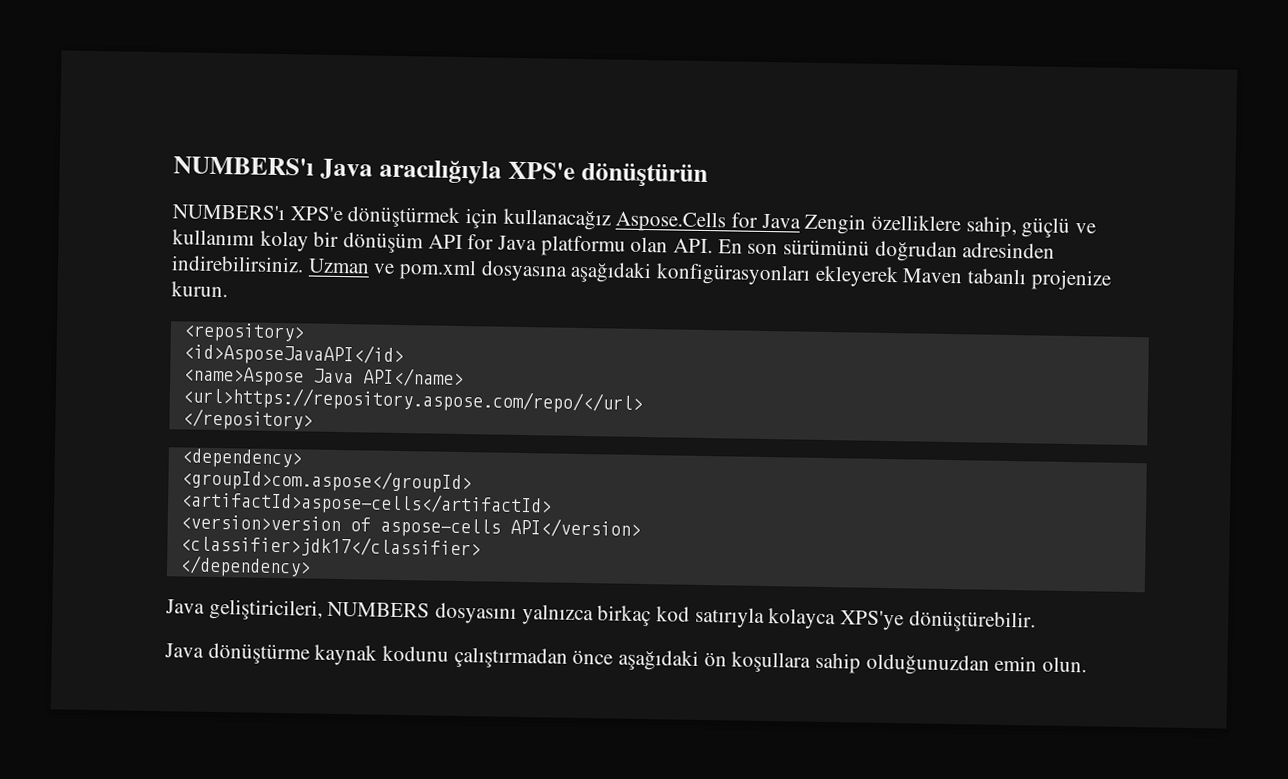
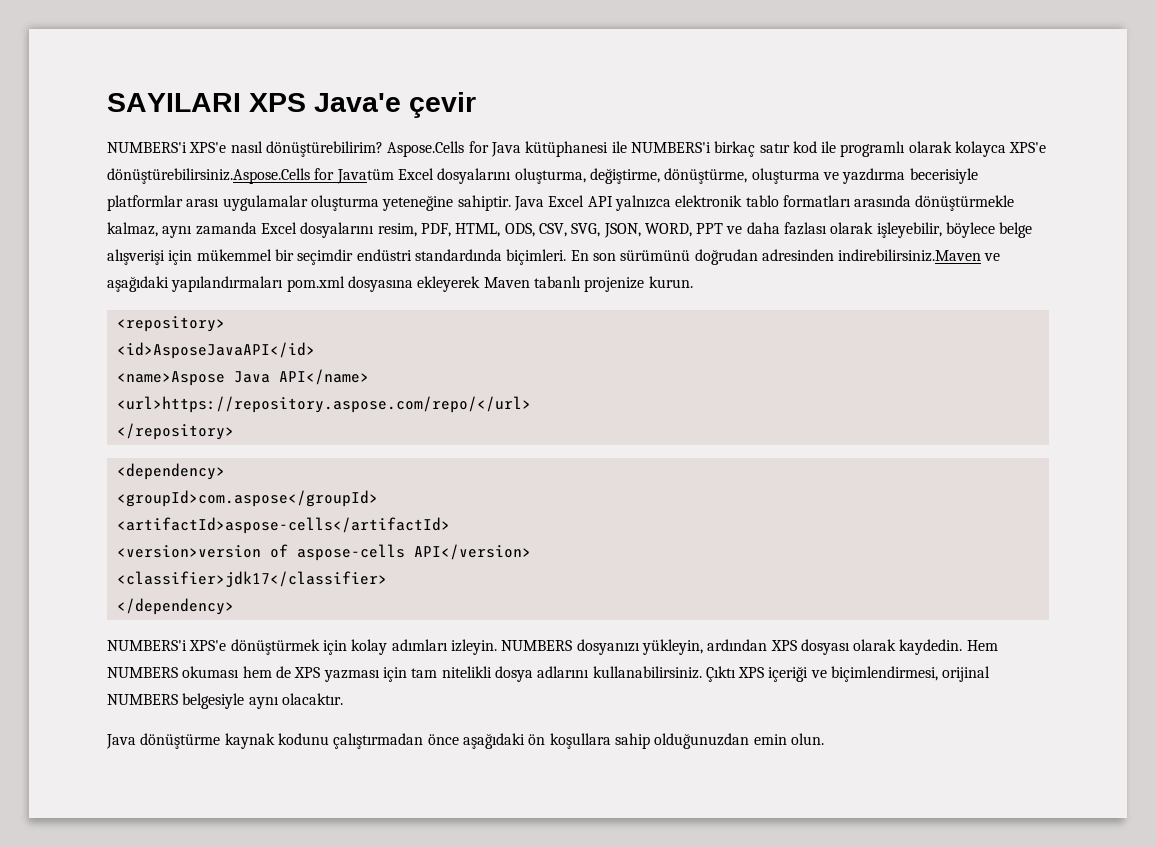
[173,156,708,189] [172,204,1097,238] [172,229,714,257] NUMBERS'ı Java aracılığıyla XPS'e dönüştürün // NUMBERS'ı XPS'e dönüştürmek için kullanacağız Aspose.Cells for Java Zengin özelliklere sahip, güçlü ve kullanımı kolay bir dönüşüm API for Java platformu olan API. -> [107,92,476,118] [107,141,1047,157] [107,168,978,184] [107,195,1015,211] [107,222,1033,238] [107,249,567,265] SAYILARI XPS Java'e çevir // NUMBERS'i XPS'e nasıl dönüştürebilirim? Aspose.Cells for Java kütüphanesi ile NUMBERS'i birkaç satır kod ile programlı olarak kolayca XPS'e dönüştürebilirsiniz.Aspose.Cells for Javatüm Excel dosyalarını oluşturma, değiştirme, dönüştürme, oluşturma ve yazdırma becerisiyle platformlar arası uygulamalar oluşturma yeteneğine sahiptir. Java Excel API yalnızca elektronik tablo formatları arasında dönüştürmekle kalmaz, aynı zamanda Excel dosyalarını resim, PDF, HTML, ODS, CSV, SVG, JSON, WORD, PPT ve daha fazlası olarak işleyebilir, böylece belge alışverişi için mükemmel bir seçimdir endüstri standardında biçimleri.
[171,255,812,286] indirebilirsiniz. Uzman ve pom.xml dosyasına aşağıdaki konfigürasyonları -> [838,249,1001,262] [107,276,413,292] indirebilirsiniz.Maven ve aşağıdaki yapılandırmaları pom.xml dosyasına
[165,598,1036,633] Java geliştiricileri, NUMBERS dosyasını yalnızca birkaç kod satırıyla kolayca XPS'ye dönüştürebilir. -> [107,639,998,655] [107,666,991,682] [107,693,343,709] NUMBERS'i XPS'e dönüştürmek için kolay adımları izleyin. NUMBERS dosyanızı yükleyin, ardından XPS dosyası olarak kaydedin. Hem NUMBERS okuması hem de XPS yazması için tam nitelikli dosya adlarını kullanabilirsiniz. Çıktı XPS içeriği ve biçimlendirmesi, orijinal NUMBERS belgesiyle aynı olacaktır.

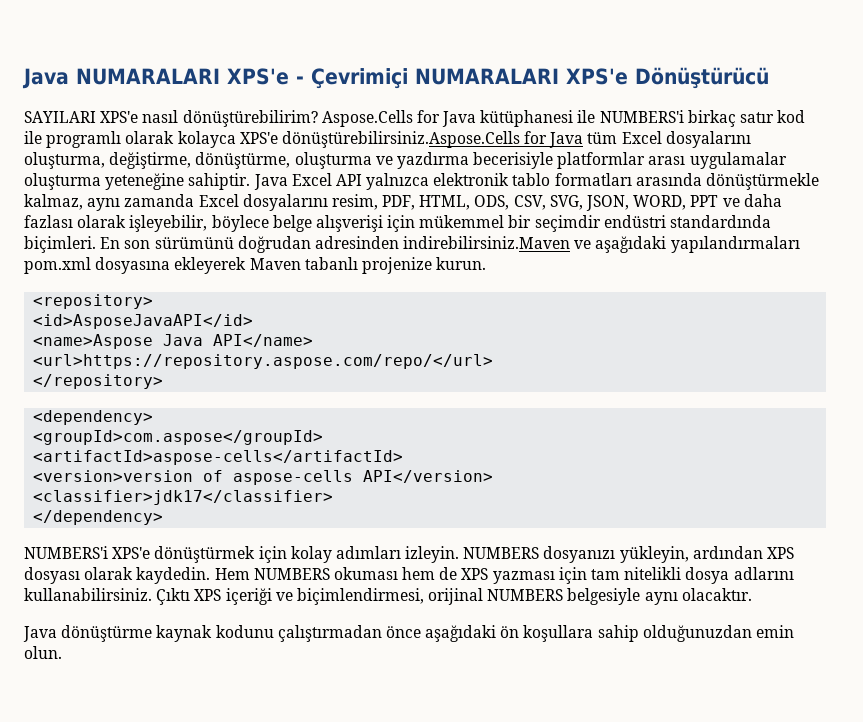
[107,92,476,118] [107,142,187,153] SAYILARI XPS Java'e çevir // NUMBERS'i -> [22,67,769,89] [24,111,96,123] Java NUMARALARI XPS'e - Çevrimiçi NUMARALARI XPS'e Dönüştürücü // SAYILARI
[336,169,394,184] Javatüm -> [549,132,618,148] Java tüm

